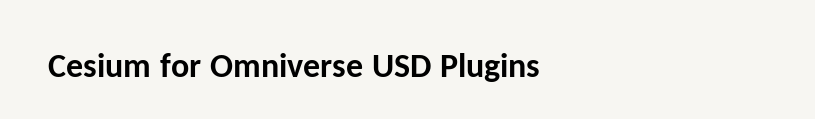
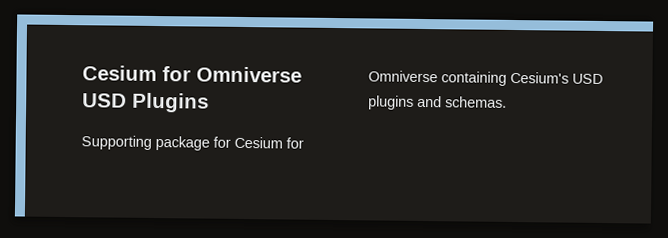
(541, 67) none -> [81,135,304,151] [368,70,603,86] [368,95,507,110] // Supporting package for Cesium for Omniverse containing Cesium's USD plugins and schemas.

